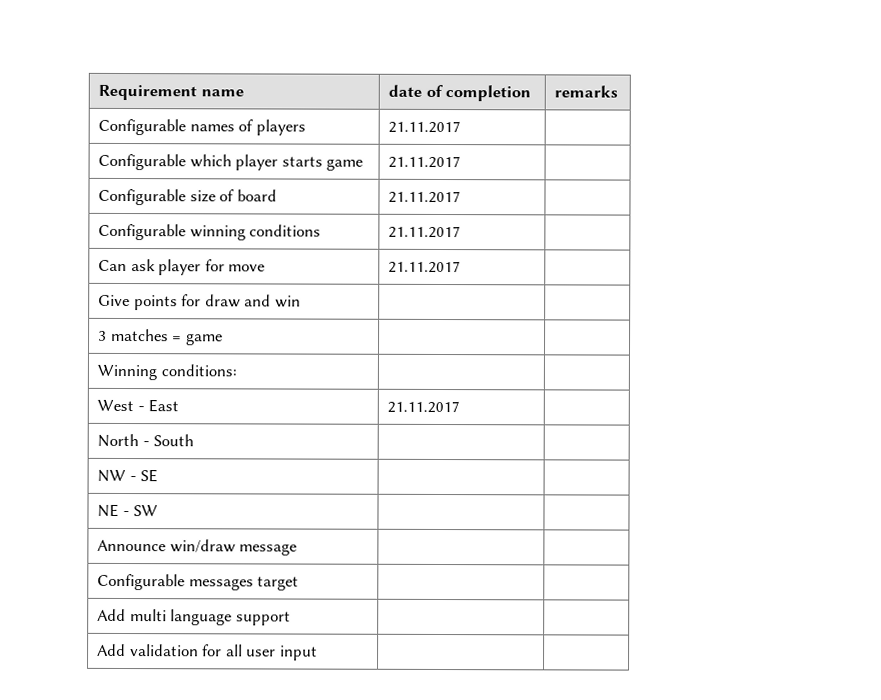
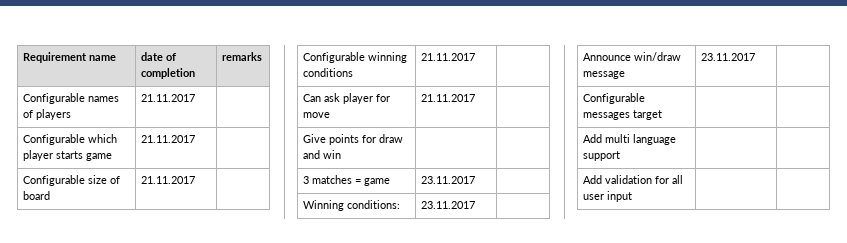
(223, 339) none -> [420,176,475,184] 23.11.2017
[97,399,180,413] [387,400,461,414] [97,433,195,448] [97,469,159,483] [97,503,159,517] | // West - East | 21.11.2017 | // North - South | | // NW - SE | | // NE - SW | -> [420,201,475,209] 23.11.2017
(298, 549) none -> [700,53,755,61] 23.11.2017

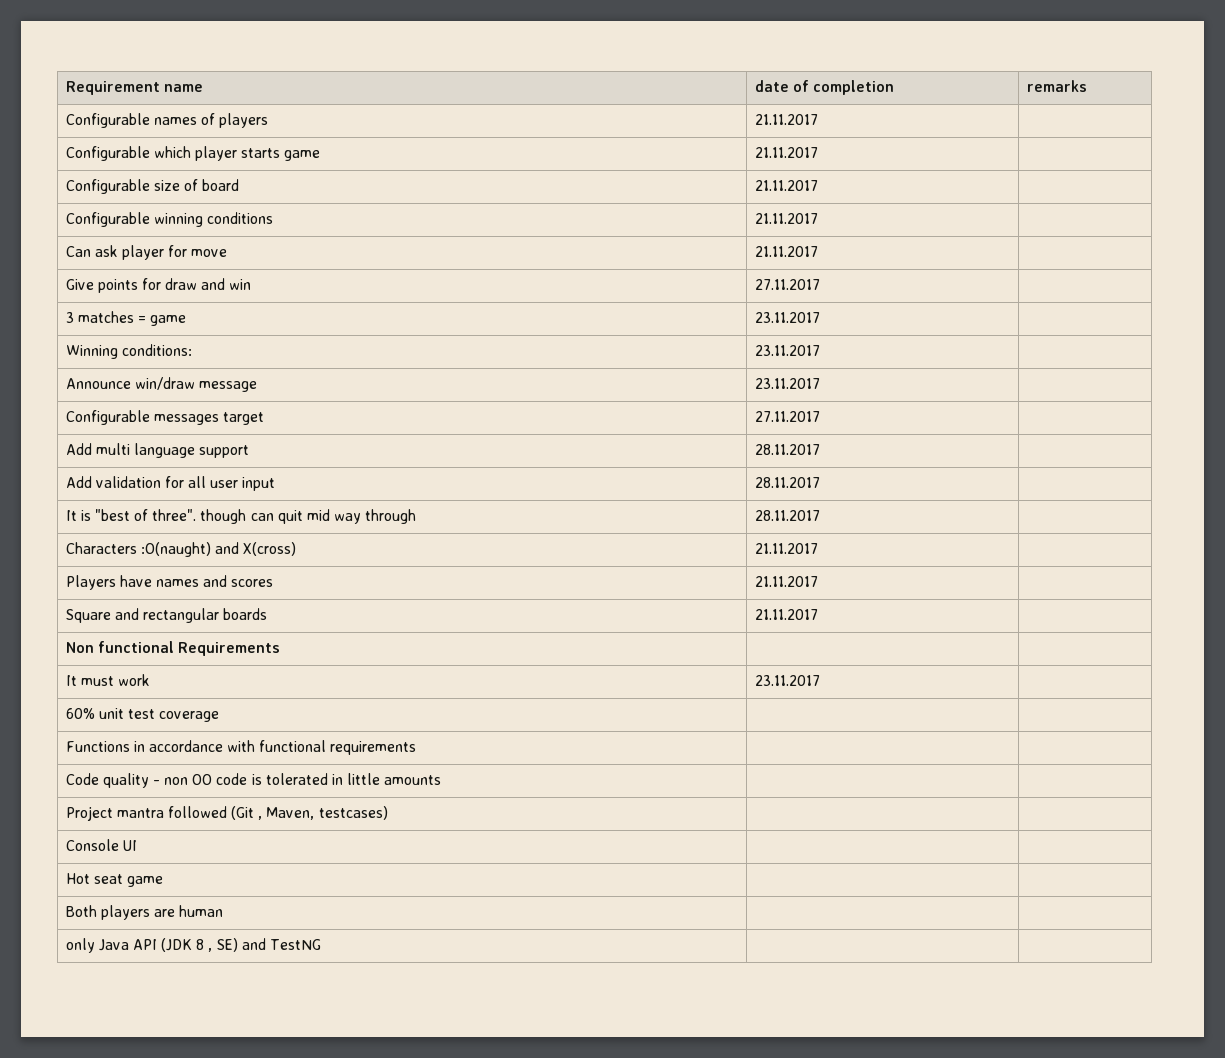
(341, 154) none -> [754,279,820,290] 27.11.2017
(662, 115) none -> [754,411,820,422] 27.11.2017
(620, 156) none -> [754,444,820,455] 28.11.2017
(632, 196) none -> [754,477,820,488] [65,509,417,524] [754,510,820,521] [65,542,297,557] [754,543,818,554] [65,575,274,590] [754,576,818,587] [65,608,268,623] [754,609,818,620] [65,641,280,656] [65,674,150,686] [754,675,820,686] [65,708,220,722] [65,740,417,755] [65,773,442,788] [65,806,388,821] [65,839,137,851] [65,873,163,887] [65,905,224,920] [65,938,321,953] | 28.11.2017 | // It is "best of three". though can quit mid way through | 28.11.2017 | // Characters :O(naught) and X(cross) | 21.11.2017 | // Players have names and scores | 21.11.2017 | // Square and rectangular boards | 21.11.2017 | // Non functional Requirements | | // It must work | 23.11.2017 | // 60% unit test coverage | | // Functions in accordance with functional requirements | | // Code quality - non OO code is tolerated in little amounts | | // Project mantra followed (Git , Maven, testcases) | | // Console UI | | // Hot seat game | | // Both players are human | | // only Java API (JDK 8 , SE) and TestNG

